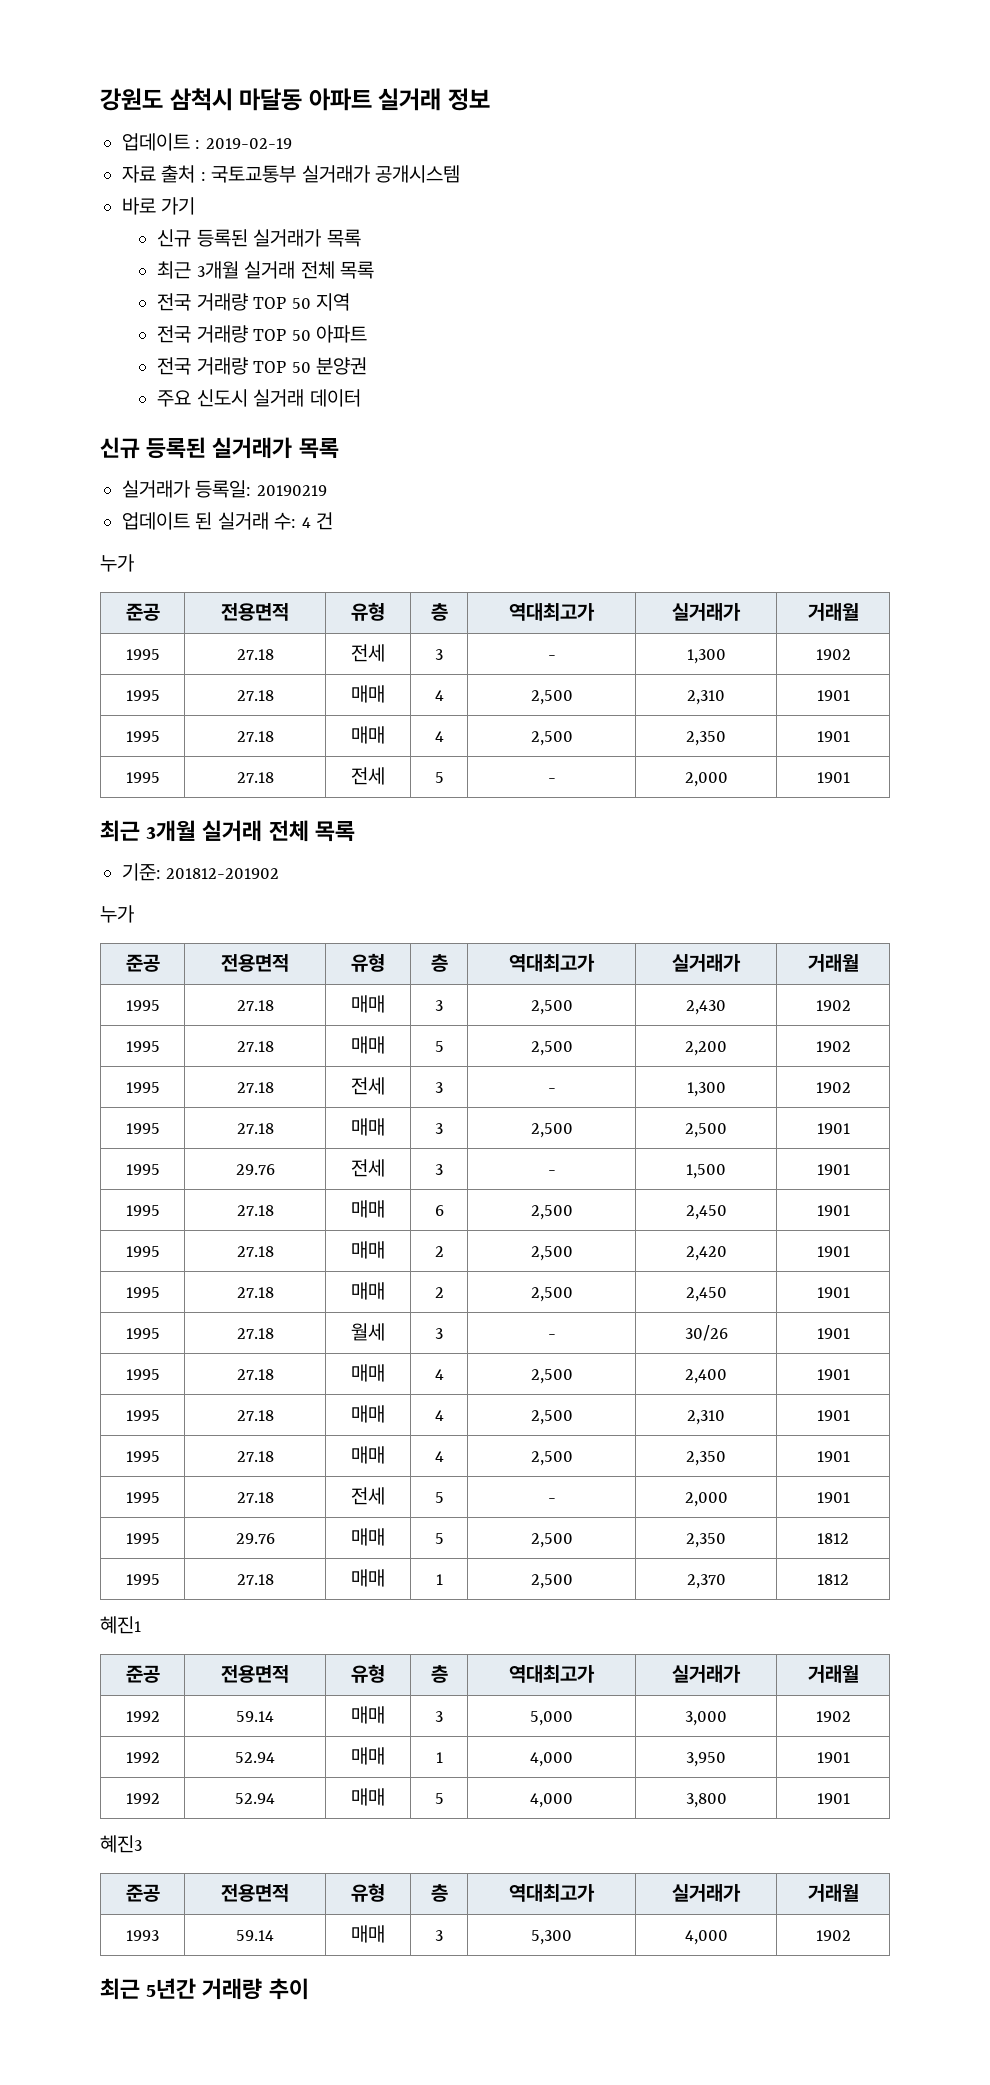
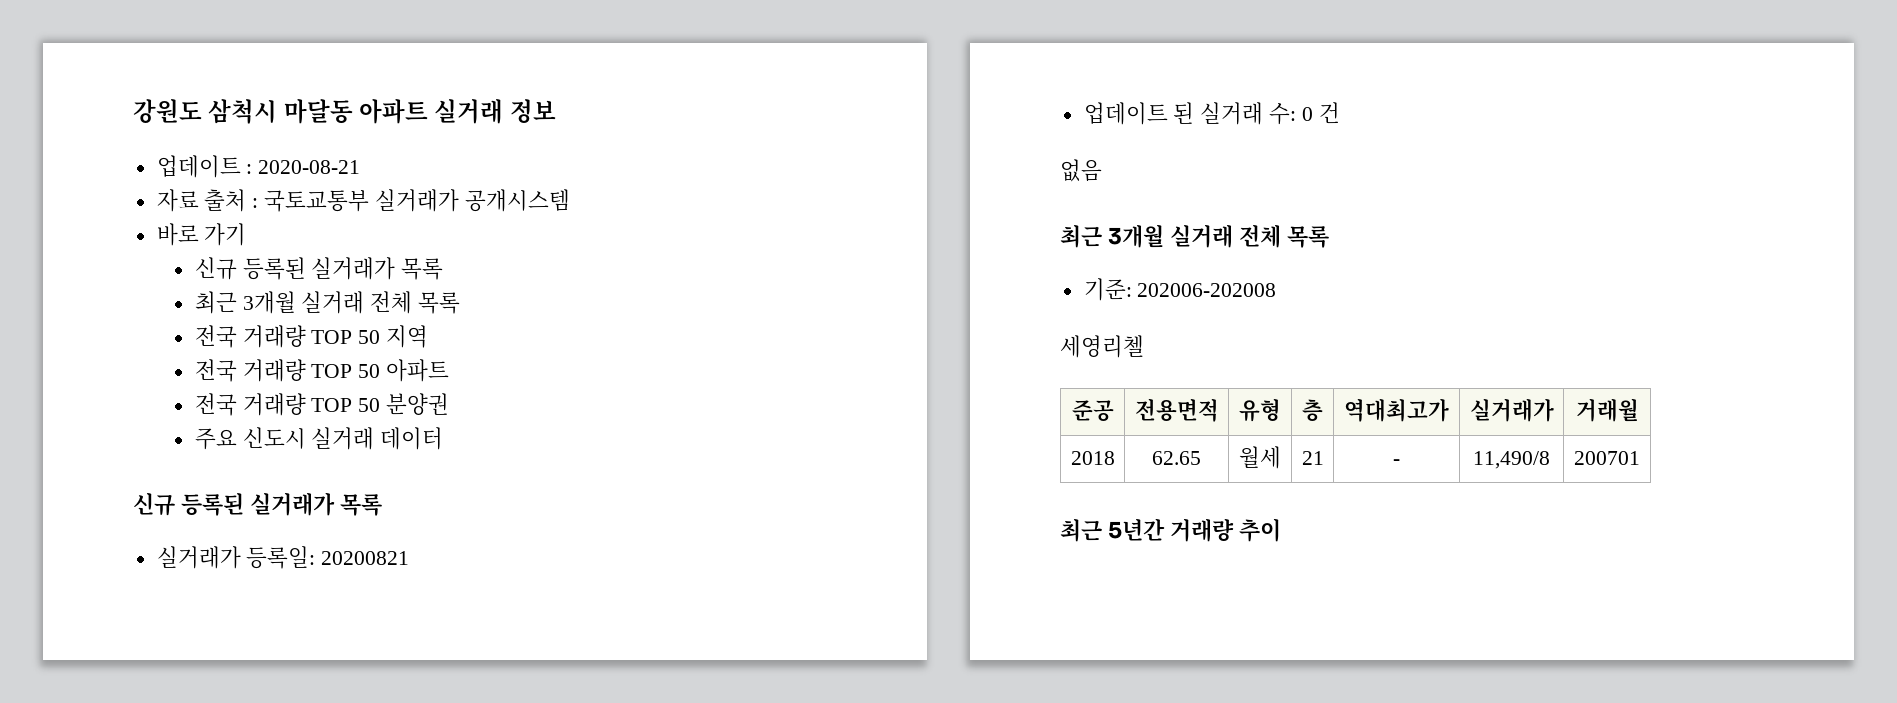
[205,138,292,149] 2019-02-19 -> [258,160,361,174] 2020-08-21
[256,485,327,496] 20190219 -> [321,551,410,565] 20200821
[301,517,311,528] 4 -> [1301,107,1313,121] 0
[100,554,134,572] [125,603,160,621] [221,603,289,621] [351,602,385,621] [430,603,448,621] [509,603,595,621] [672,603,741,621] [807,603,859,621] [125,649,160,660] [236,649,274,660] [351,644,385,662] [435,649,443,660] [547,655,556,660] [686,649,726,664] [815,649,851,660] [125,690,160,701] [236,690,274,701] [351,685,385,703] [434,690,444,701] [530,690,573,705] [687,690,725,705] [816,690,850,701] [125,731,160,742] [236,731,274,742] [351,726,385,744] [434,731,444,742] [530,731,573,746] [686,731,726,746] [816,731,850,742] [125,772,160,783] [236,772,274,783] [351,767,385,785] [434,772,444,783] [547,778,556,783] [684,772,728,787] [816,772,850,783] [100,820,355,842] [122,863,280,881] [100,905,134,923] [125,954,160,972] [221,954,289,972] [351,953,385,972] [430,954,448,972] [509,954,595,972] [672,954,741,972] [807,954,859,972] [125,1000,160,1011] [236,1000,274,1011] [351,995,385,1013] [435,1000,443,1011] [530,1000,573,1015] [686,1000,726,1015] [815,1000,851,1011] [125,1041,160,1052] [236,1041,274,1052] [351,1036,385,1054] [434,1041,444,1052] [530,1041,573,1056] [685,1041,727,1056] [815,1041,851,1052] [125,1082,160,1093] [236,1082,274,1093] [351,1077,385,1095] [435,1082,443,1093] [547,1088,556,1093] [686,1082,726,1097] [815,1082,851,1093] [125,1123,160,1134] [236,1123,274,1134] [351,1118,385,1136] [435,1123,443,1134] [530,1123,573,1138] [685,1123,727,1138] [816,1123,850,1134] [125,1164,160,1175] [235,1164,275,1175] [351,1159,385,1177] [435,1164,443,1175] [547,1170,556,1175] [686,1164,726,1179] [816,1164,850,1175] [125,1205,160,1216] [236,1205,274,1216] [351,1200,385,1218] [434,1205,444,1216] [530,1205,573,1220] [685,1205,727,1220] [816,1205,850,1216] [125,1246,160,1257] [236,1246,274,1257] [351,1241,385,1259] [434,1246,444,1257] [530,1246,573,1261] [685,1246,727,1261] [816,1246,850,1257] [125,1287,160,1298] [236,1287,274,1298] [351,1282,385,1300] [434,1287,444,1298] [530,1287,573,1302] [685,1287,727,1302] [816,1287,850,1298] [125,1328,160,1339] [236,1328,274,1339] [351,1323,385,1341] [435,1328,443,1339] [547,1334,556,1339] [684,1325,728,1341] [816,1328,850,1339] [125,1369,160,1380] [236,1369,274,1380] [351,1364,385,1382] [434,1369,444,1380] [530,1369,573,1384] [685,1369,727,1384] [816,1369,850,1380] [125,1410,160,1421] [236,1410,274,1421] [351,1405,385,1423] [434,1410,444,1421] [530,1410,573,1425] [687,1410,725,1425] [816,1410,850,1421] [125,1451,160,1462] [236,1451,274,1462] [351,1446,385,1464] [434,1451,444,1462] [530,1451,573,1466] [686,1451,726,1466] [816,1451,850,1462] [125,1492,160,1503] [236,1492,274,1503] [351,1487,385,1505] [434,1492,444,1503] [547,1498,556,1503] [684,1492,728,1507] [816,1492,850,1503] [125,1533,160,1544] [235,1533,275,1544] [351,1528,385,1546] [434,1533,444,1544] [530,1533,573,1548] [686,1533,726,1548] [817,1533,849,1544] [125,1574,160,1585] [236,1574,274,1585] [351,1569,385,1587] [435,1574,443,1585] [530,1574,573,1589] [686,1574,726,1589] [817,1574,849,1585] [100,1616,141,1634] [125,1665,160,1683] [221,1665,289,1683] [351,1664,385,1683] [430,1665,448,1683] [509,1665,595,1683] [672,1665,741,1683] [807,1665,859,1683] [125,1711,160,1722] [236,1711,274,1722] [351,1706,385,1724] [435,1711,443,1722] [530,1711,573,1726] [685,1711,727,1726] [815,1711,851,1722] [125,1752,160,1763] [235,1752,275,1763] [351,1747,385,1765] [435,1752,443,1763] [530,1752,573,1767] [686,1752,726,1767] [816,1752,850,1763] [125,1793,160,1804] [235,1793,275,1804] [351,1788,385,1806] [434,1793,444,1804] [530,1793,573,1808] [685,1793,727,1808] [816,1793,850,1804] [100,1835,142,1853] [125,1884,160,1902] [221,1884,289,1902] [351,1883,385,1902] [430,1884,448,1902] [509,1884,595,1902] [672,1884,741,1902] [807,1884,859,1902] [126,1930,159,1941] [236,1930,274,1941] [351,1925,385,1943] [435,1930,443,1941] [531,1930,572,1945] [684,1930,728,1945] [815,1930,851,1941] 누가 // 준공 | 전용면적 | 유형 | 층 | 역대최고가 | 실거래가 | 거래월 // 1995 | 27.18 | 전세 | 3 | - | 1,300 | 1902 // 1995 | 27.18 | 매매 | 4 | 2,500 | 2,310 | 1901 // 1995 | 27.18 | 매매 | 4 | 2,500 | 2,350 | 1901 // 1995 | 27.18 | 전세 | 5 | - | 2,000 | 1901 // 최근 3개월 실거래 전체 목록 // 기준: 201812-201902 // 누가 // 준공 | 전용면적 | 유형 | 층 | 역대최고가 | 실거래가 | 거래월 // 1995 | 27.18 | 매매 | 3 | 2,500 | 2,430 | 1902 // 1995 | 27.18 | 매매 | 5 | 2,500 | 2,200 | 1902 // 1995 | 27.18 | 전세 | 3 | - | 1,300 | 1902 // 1995 | 27.18 | 매매 | 3 | 2,500 | 2,500 | 1901 // 1995 | 29.76 | 전세 | 3 | - | 1,500 | 1901 // 1995 | 27.18 | 매매 | 6 | 2,500 | 2,450 | 1901 // 1995 | 27.18 | 매매 | 2 | 2,500 | 2,420 | 1901 // 1995 | 27.18 | 매매 | 2 | 2,500 | 2,450 | 1901 // 1995 | 27.18 | 월세 | 3 | - | 30/26 | 1901 // 1995 | 27.18 | 매매 | 4 | 2,500 | 2,400 | 1901 // 1995 | 27.18 | 매매 | 4 | 2,500 | 2,310 | 1901 // 1995 | 27.18 | 매매 | 4 | 2,500 | 2,350 | 1901 // 1995 | 27.18 | 전세 | 5 | - | 2,000 | 1901 // 1995 | 29.76 | 매매 | 5 | 2,500 | 2,350 | 1812 // 1995 | 27.18 | 매매 | 1 | 2,500 | 2,370 | 1812 // 혜진1 // 준공 | 전용면적 | 유형 | 층 | 역대최고가 | 실거래가 | 거래월 // 1992 | 59.14 | 매매 | 3 | 5,000 | 3,000 | 1902 // 1992 | 52.94 | 매매 | 1 | 4,000 | 3,950 | 1901 // 1992 | 52.94 | 매매 | 5 | 4,000 | 3,800 | 1901 // 혜진3 // 준공 | 전용면적 | 유형 | 층 | 역대최고가 | 실거래가 | 거래월 // 1993 | 59.14 | 매매 | 3 | 5,300 | 4,000 | 1902 -> [1060,159,1102,182] [1060,224,1329,248] [1083,278,1277,301] [1060,335,1144,358] [1071,400,1114,421] [1134,398,1219,422] [1239,399,1281,422] [1302,399,1323,421] [1344,398,1449,422] [1469,398,1554,422] [1575,398,1639,422] [1070,451,1115,465] [1152,451,1201,465] [1239,446,1281,469] [1301,451,1324,465] [1393,459,1400,465] [1473,451,1550,469] [1574,451,1640,465] 없음 // 최근 3개월 실거래 전체 목록 // 기준: 202006-202008 // 세영리첼 // 준공 | 전용면적 | 유형 | 층 | 역대최고가 | 실거래가 | 거래월 // 2018 | 62.65 | 월세 | 21 | - | 11,490/8 | 200701

